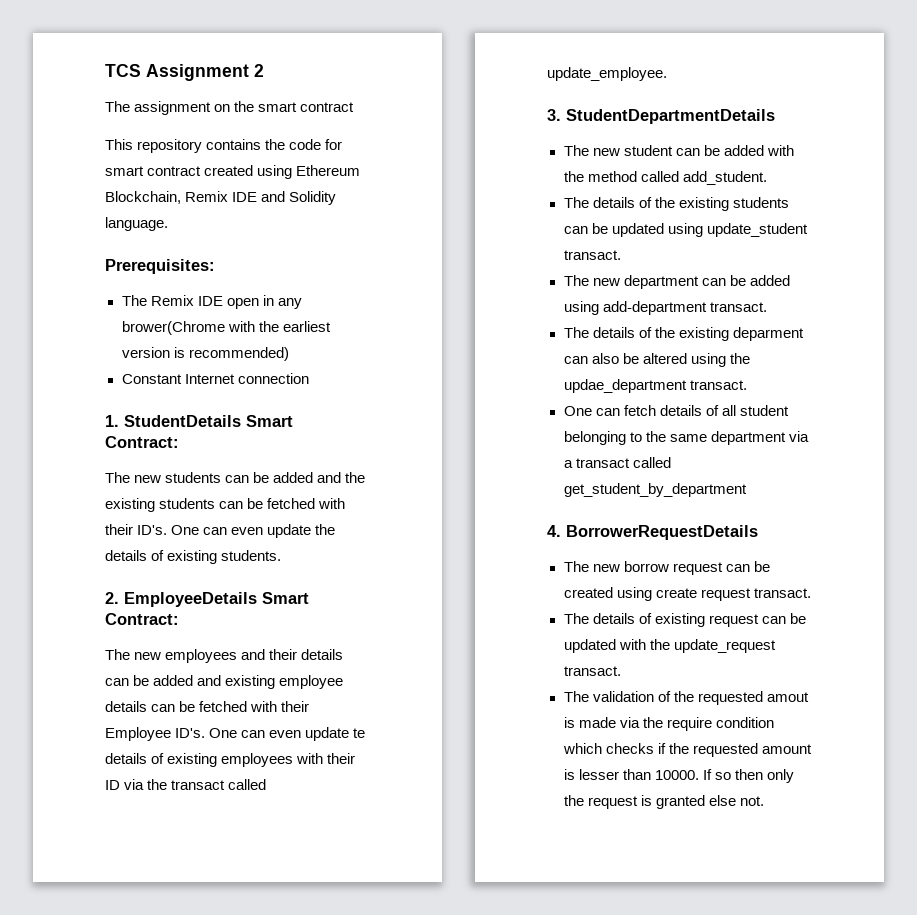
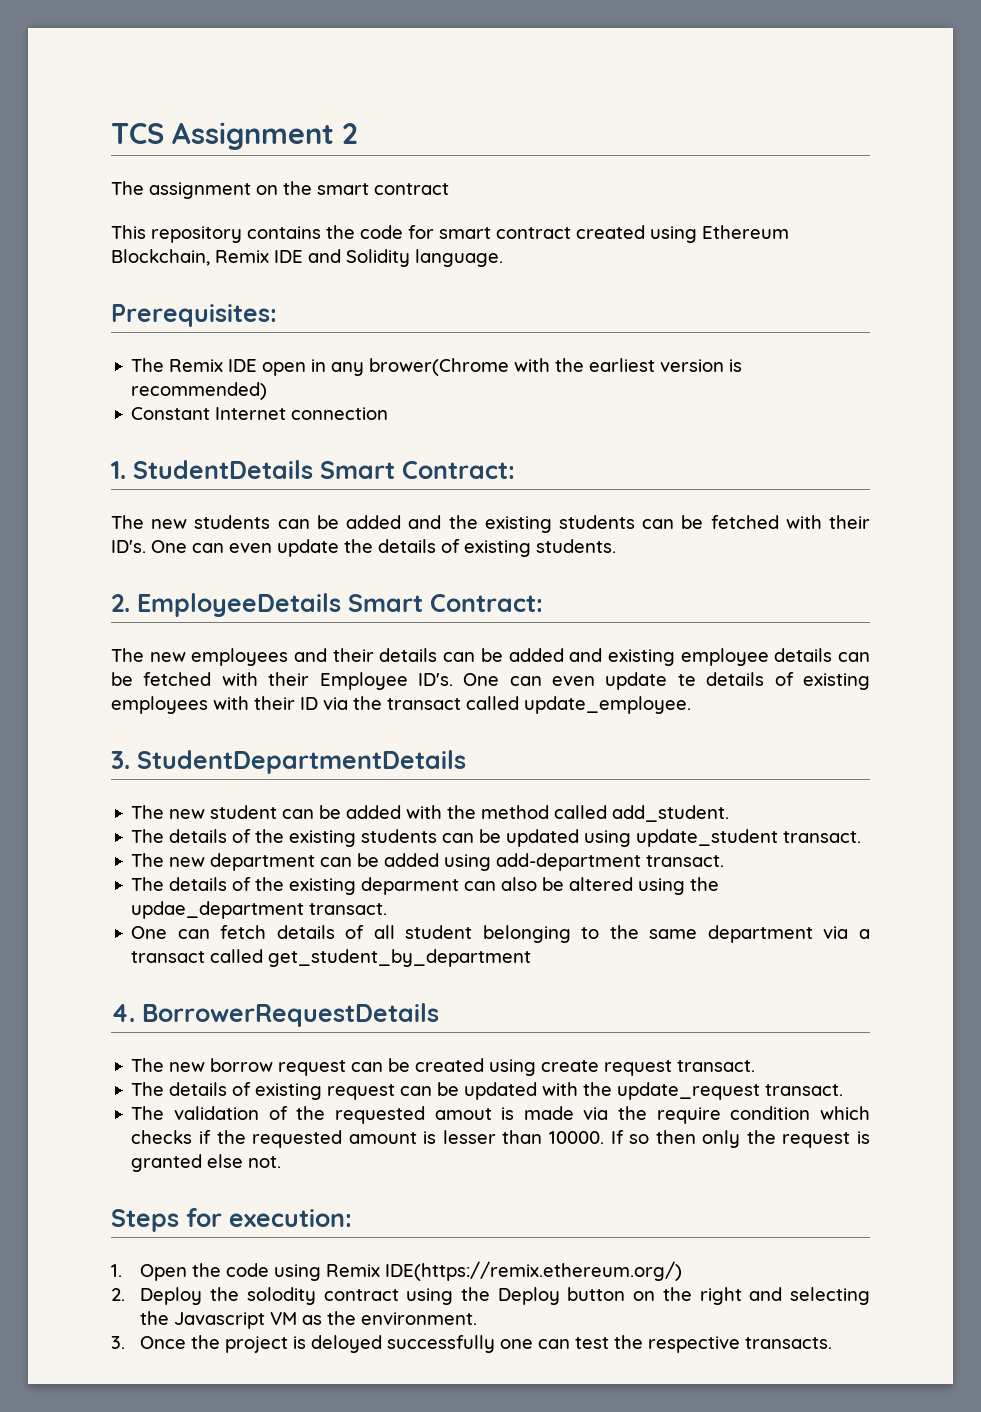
(764, 801) none -> [111,1208,352,1232] [111,1261,683,1281] [111,1287,871,1305] [140,1311,478,1329] [111,1335,833,1353] // Steps for execution: // 1. Open the code using Remix IDE(https://remix.ethereum.org/) // 2. Deploy the solodity contract using the Deploy button on the right and selecting the Javascript VM as the environment. // 3. Once the project is deloyed successfully one can test the respective transacts.

